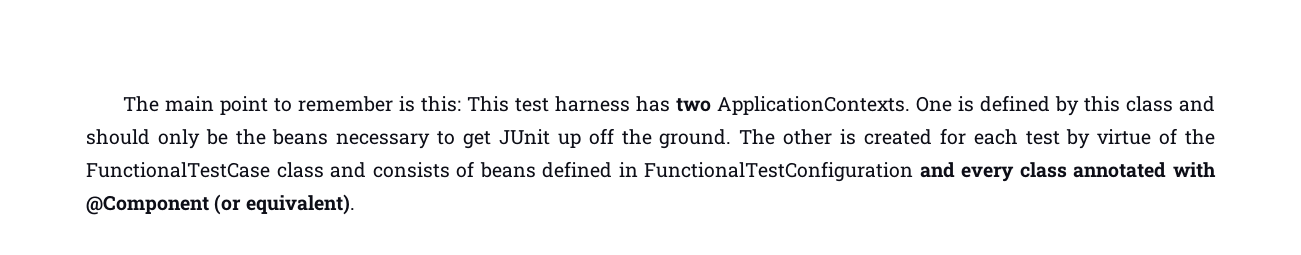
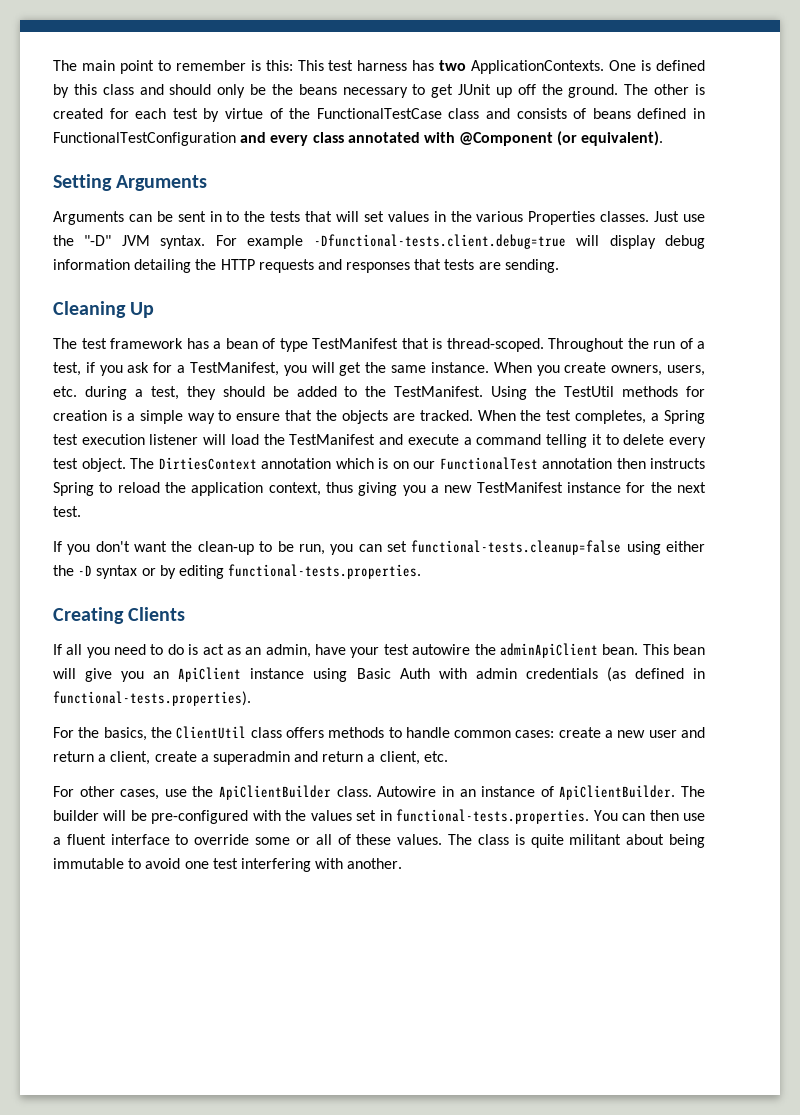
(355, 204) none -> [53,174,208,191] [53,211,706,225] [53,234,706,249] [53,259,559,273] [53,301,155,318] [53,338,705,352] [53,362,705,376] [53,386,705,400] [53,410,705,424] [53,434,707,448] [53,457,705,472] [53,482,706,496] [53,506,81,517] [53,540,705,555] [53,564,422,579] [53,607,186,624] [53,643,705,658] [53,667,705,682] [53,691,251,706] [53,726,705,741] [53,751,448,765] [53,785,706,800] [53,809,705,824] [53,834,705,848] [53,858,403,872] // Setting Arguments // Arguments can be sent in to the tests that will set values in the various Properties classes. Just use the "-D" JVM syntax. For example -Dfunctional-tests.client.debug=true will display debug information detailing the HTTP requests and responses that tests are sending. // Cleaning Up // The test framework has a bean of type TestManifest that is thread-scoped. Throughout the run of a test, if you ask for a TestManifest, you will get the same instance. When you create owners, users, etc. during a test, they should be added to the TestManifest. Using the TestUtil methods for creation is a simple way to ensure that the objects are tracked. When the test completes, a Spring test execution listener will load the TestManifest and execute a command telling it to delete every test object. The DirtiesContext annotation which is on our FunctionalTest annotation then instructs Spring to reload the application context, thus giving you a new TestManifest instance for the next test. // If you don't want the clean-up to be run, you can set functional-tests.cleanup=false using either the -D syntax or by editing functional-tests.properties. // Creating Clients // If all you need to do is act as an admin, have your test autowire the adminApiClient bean. This bean will give you an ApiClient instance using Basic Auth with admin credentials (as defined in functional-tests.properties). // For the basics, the ClientUtil class offers methods to handle common cases: create a new user and return a client, create a superadmin and return a client, etc. // For other cases, use the ApiClientBuilder class. Autowire in an instance of ApiClientBuilder. The builder will be pre-configured with the values set in functional-tests.properties. You can then use a fluent interface to override some or all of these values. The class is quite militant about being immutable to avoid one test interfering with another.

